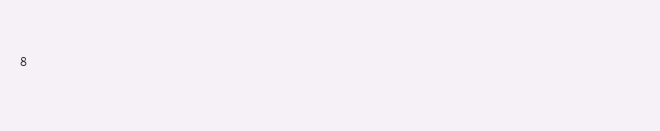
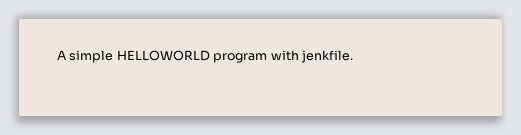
[20,57,27,66] 8 -> [57,50,353,63] A simple HELLOWORLD program with jenkfile.

